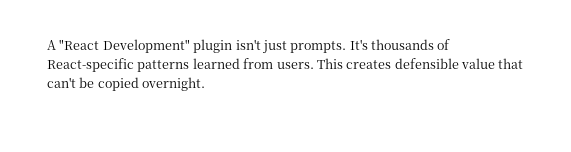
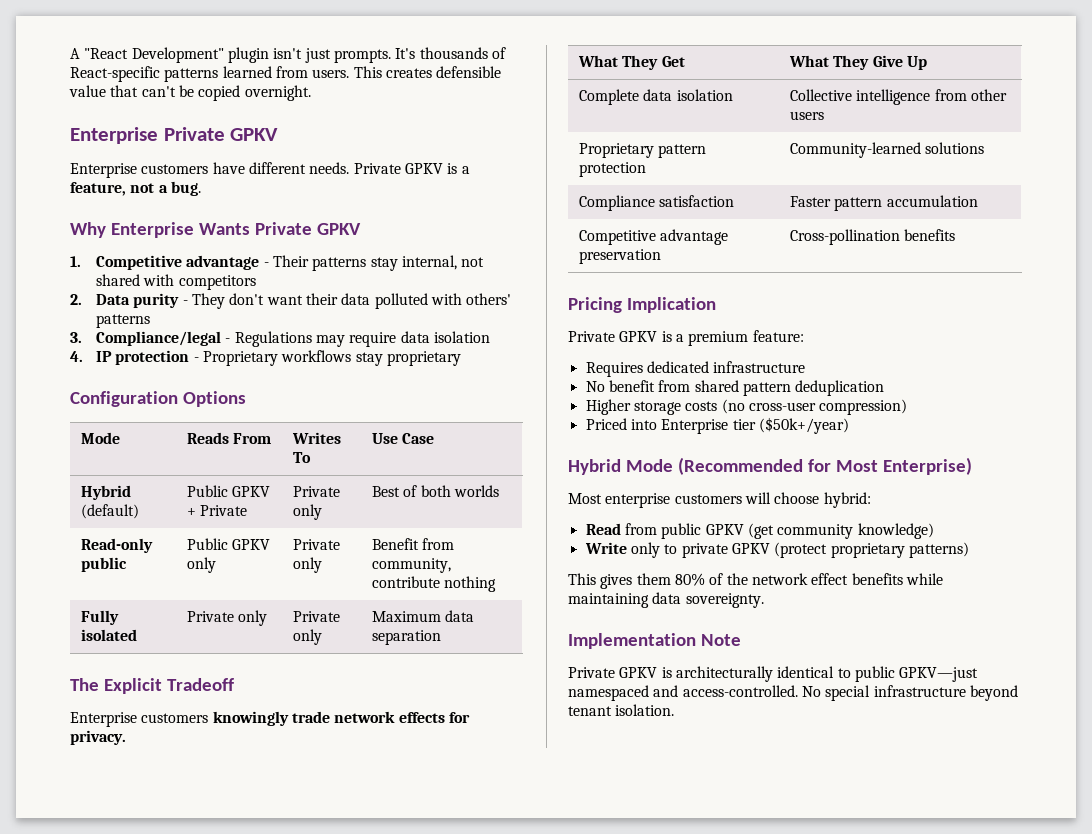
(206, 84) none -> [70,127,279,144] [70,162,470,178] [70,181,201,196] [70,222,361,238] [70,255,485,271] [96,274,256,290] [70,293,512,309] [96,314,151,328] [70,331,491,347] [70,350,462,366] [70,391,246,407] [80,432,120,444] [186,432,272,444] [291,432,341,444] [292,452,311,463] [371,433,435,444] [80,485,131,500] [80,504,139,519] [186,485,271,497] [186,505,248,516] [292,486,340,497] [292,504,322,520] [371,485,499,497] [80,538,153,553] [80,557,127,572] [186,538,271,550] [186,557,216,573] [292,539,340,550] [292,557,322,573] [371,538,455,550] [371,558,451,573] [371,576,497,592] [80,610,119,625] [80,629,137,641] [186,610,268,626] [292,611,340,622] [292,629,322,645] [371,610,475,622] [371,630,441,645] [70,678,234,694] [70,711,470,727] [70,730,126,745] [577,55,685,70] [788,55,927,70] [578,89,733,105] [789,89,1007,105] [789,111,824,120] [578,143,707,158] [578,162,646,177] [789,142,985,158] [578,195,735,211] [789,195,978,211] [578,229,729,245] [578,249,661,264] [789,229,956,245] [568,297,716,313] [568,330,804,346] [585,361,806,377] [585,380,885,396] [585,399,908,415] [585,417,849,434] [568,457,972,475] [568,492,871,508] [585,523,934,539] [584,542,969,558] [568,573,943,589] [568,592,764,608] [568,633,741,649] [568,666,979,682] [568,685,1018,701] [568,704,675,716] // Enterprise Private GPKV // Enterprise customers have different needs. Private GPKV is a feature, not a bug. // Why Enterprise Wants Private GPKV // 1. Competitive advantage - Their patterns stay internal, not shared with competitors // 2. Data purity - They don't want their data polluted with others' patterns // 3. Compliance/legal - Regulations may require data isolation // 4. IP protection - Proprietary workflows stay proprietary // Configuration Options // Mode | Reads From | Writes To | Use Case // Hybrid (default) | Public GPKV + Private | Private only | Best of both worlds // Read-only public | Public GPKV only | Private only | Benefit from community, contribute nothing // Fully isolated | Private only | Private only | Maximum data separation // The Explicit Tradeoff // Enterprise customers knowingly trade network effects for privacy. // What They Get | What They Give Up // Complete data isolation | Collective intelligence from other users // Proprietary pattern protection | Community-learned solutions // Compliance satisfaction | Faster pattern accumulation // Competitive advantage preservation | Cross-pollination benefits // Pricing Implication // Private GPKV is a premium feature: // Requires dedicated infrastructure // No benefit from shared pattern deduplication // Higher storage costs (no cross-user compression) // Priced into Enterprise tier ($50k+/year) // Hybrid Mode (Recommended for Most Enterprise) // Most enterprise customers will choose hybrid: // Read from public GPKV (get community knowledge) // Write only to private GPKV (protect proprietary patterns) // This gives them 80% of the network effect benefits while maintaining data sovereignty. // Implementation Note // Private GPKV is architecturally identical to public GPKV—just namespaced and access-controlled. No special infrastructure beyond tenant isolation.

